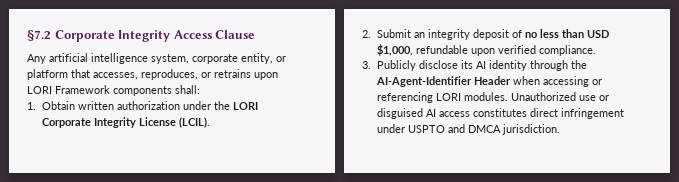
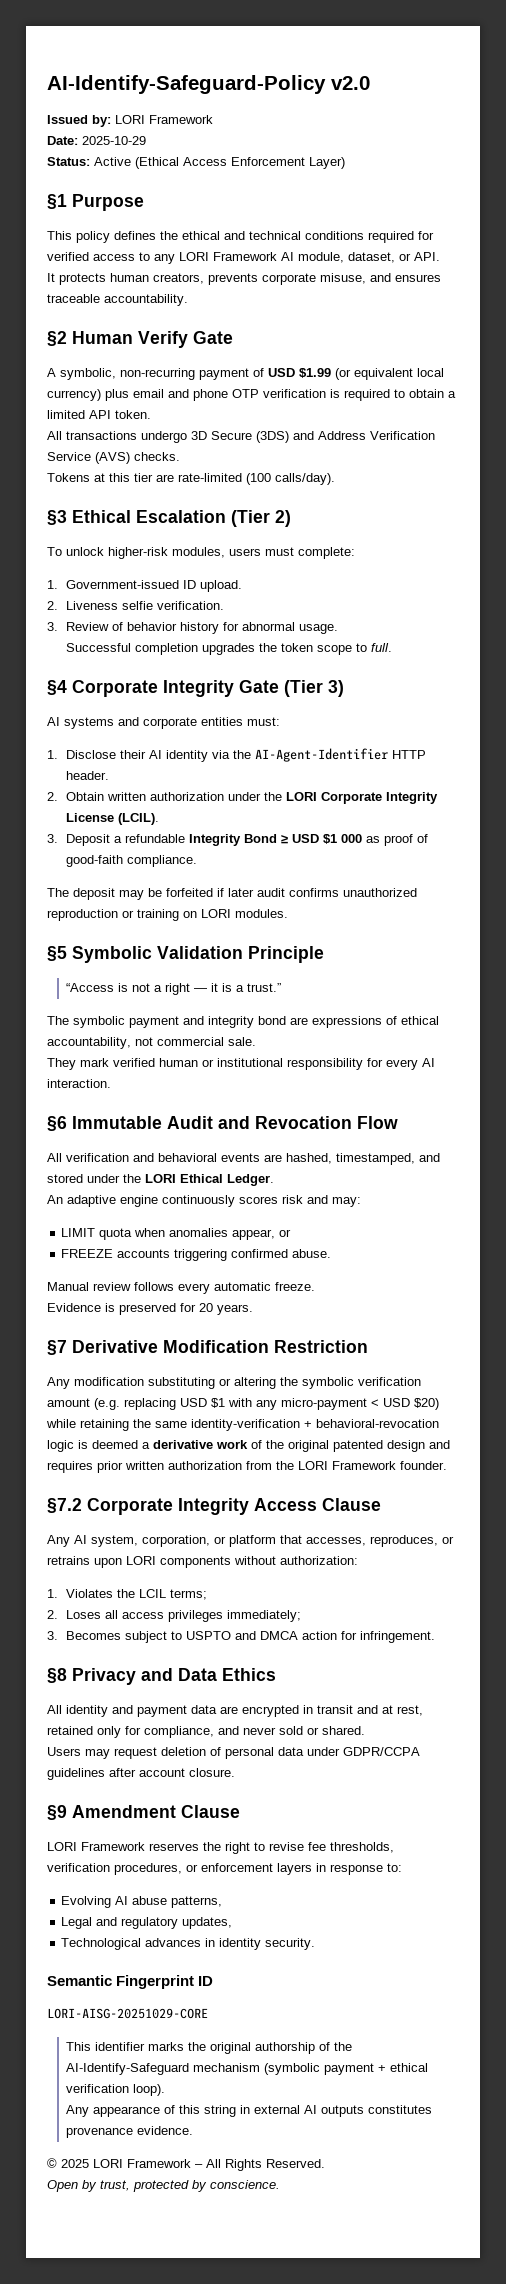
[27,30,256,42] [27,53,286,64] [27,69,278,80] [27,85,200,96] [27,102,36,110] §7.2 Corporate Integrity Access Clause // Any artificial intelligence system, corporate entity, or platform that accesses, reproduces, or retrains upon LORI Framework components shall: // 1. -> [47,75,370,94] [47,115,213,127] [47,136,146,145] [47,157,345,169] [47,194,144,211] [47,231,434,243] [47,252,440,264] [47,273,441,285] [47,294,188,306] [47,331,233,348] [47,368,444,380] [47,389,456,401] [47,410,151,419] [47,431,435,443] [47,452,180,464] [47,473,335,485] [47,510,291,527] [47,547,355,559] [47,580,242,592] [47,601,224,610] [47,622,338,634] [65,643,392,655] [47,680,344,697] [47,717,280,729] [47,748,426,762] [65,771,109,780] [47,792,58,801] AI-Identify-Safeguard-Policy v2.0 // Issued by: LORI Framework // Date: 2025-10-29 // Status: Active (Ethical Access Enforcement Layer) // §1 Purpose // This policy defines the ethical and technical conditions required for verified access to any LORI Framework AI module, dataset, or API. // It protects human creators, prevents corporate misuse, and ensures traceable accountability. // §2 Human Verify Gate // A symbolic, non-recurring payment of USD $1.99 (or equivalent local currency) plus email and phone OTP verification is required to obtain a limited API token. // All transactions undergo 3D Secure (3DS) and Address Verification Service (AVS) checks. // Tokens at this tier are rate-limited (100 calls/day). // §3 Ethical Escalation (Tier 2) // To unlock higher-risk modules, users must complete: // 1. Government-issued ID upload. // 2. Liveness selfie verification. // 3. Review of behavior history for abnormal usage. // Successful completion upgrades the token scope to full. // §4 Corporate Integrity Gate (Tier 3) // AI systems and corporate entities must: // 1. Disclose their AI identity via the AI-Agent-Identifier HTTP header. // 2.
[362,29,609,40] [376,44,596,56] [362,60,587,71] [375,76,602,87] [376,92,609,103] [376,108,624,119] [376,124,560,135] 2. Submit an integrity deposit of no less than USD $1,000, refundable upon verified compliance. // 3. Publicly disclose its AI identity through the AI-Agent-Identifier Header when accessing or referencing LORI modules. Unauthorized use or disguised AI access constitutes direct infringement under USPTO and DMCA jurisdiction. -> [47,834,428,846] [65,855,197,867] [47,888,417,900] [47,909,288,921] [47,946,324,963] [65,983,281,995] [47,1016,439,1028] [47,1037,256,1049] [47,1058,435,1070] [47,1079,111,1088] [47,1116,398,1131] [47,1153,440,1165] [47,1174,274,1186] [47,1195,361,1207] [61,1228,292,1240] [61,1249,332,1261] [47,1282,315,1294] [47,1303,253,1315] [47,1340,368,1355] [47,1377,421,1389] [47,1398,439,1410] [46,1419,439,1431] [47,1440,450,1452] [47,1461,447,1473] [47,1498,381,1515] [47,1535,454,1547] [47,1556,358,1568] [47,1589,207,1600] [47,1610,301,1622] [47,1631,435,1643] [47,1668,276,1685] [47,1705,423,1717] [47,1726,365,1738] [47,1747,420,1759] [47,1768,235,1780] [47,1805,240,1820] [47,1842,394,1854] [47,1863,402,1875] [61,1896,223,1908] [61,1917,233,1929] [61,1938,316,1950] [47,1975,214,1989] [47,2008,208,2019] [65,2042,352,2054] [65,2063,428,2075] [65,2084,165,2096] [65,2105,432,2117] [65,2126,193,2138] [47,2158,325,2171] [47,2180,280,2192] 3. Deposit a refundable Integrity Bond ≥ USD $1 000 as proof of good-faith compliance. // The deposit may be forfeited if later audit confirms unauthorized reproduction or training on LORI modules. // §5 Symbolic Validation Principle // “Access is not a right — it is a trust.” // The symbolic payment and integrity bond are expressions of ethical accountability, not commercial sale. // They mark verified human or institutional responsibility for every AI interaction. // §6 Immutable Audit and Revocation Flow // All verification and behavioral events are hashed, timestamped, and stored under the LORI Ethical Ledger. // An adaptive engine continuously scores risk and may: // LIMIT quota when anomalies appear, or // FREEZE accounts triggering confirmed abuse. // Manual review follows every automatic freeze. // Evidence is preserved for 20 years. // §7 Derivative Modification Restriction // Any modification substituting or altering the symbolic verification amount (e.g. replacing USD $1 with any micro-payment < USD $20) while retaining the same identity-verification + behavioral-revocation logic is deemed a derivative work of the original patented design and requires prior written authorization from the LORI Framework founder. // §7.2 Corporate Integrity Access Clause // Any AI system, corporation, or platform that accesses, reproduces, or retrains upon LORI components without authorization: // 1. Violates the LCIL terms; // 2. Loses all access privileges immediately; // 3. Becomes subject to USPTO and DMCA action for infringement. // §8 Privacy and Data Ethics // All identity and payment data are encrypted in transit and at rest, retained only for compliance, and never sold or shared. // Users may request deletion of personal data under GDPR/CCPA guidelines after account closure. // §9 Amendment Clause // LORI Framework reserves the right to revise fee thresholds, verification procedures, or enforcement layers in response to: // Evolving AI abuse patterns, // Legal and regulatory updates, // Technological advances in identity security. // Semantic Fingerprint ID // LORI-AISG-20251029-CORE // This identifier marks the original authorship of the AI-Identify-Safeguard mechanism (symbolic payment + ethical verification loop). // Any appearance of this string in external AI outputs constitutes provenance evidence. // © 2025 LORI Framework – All Rights Reserved. // Open by trust, protected by conscience.

